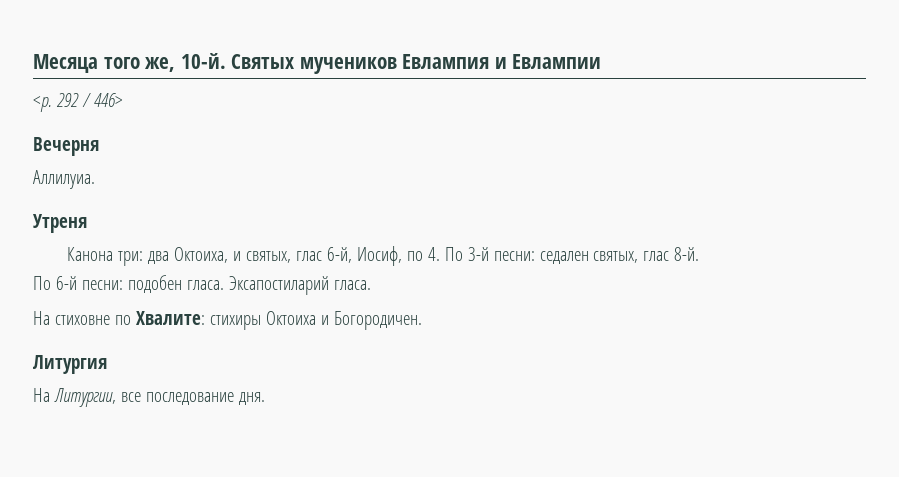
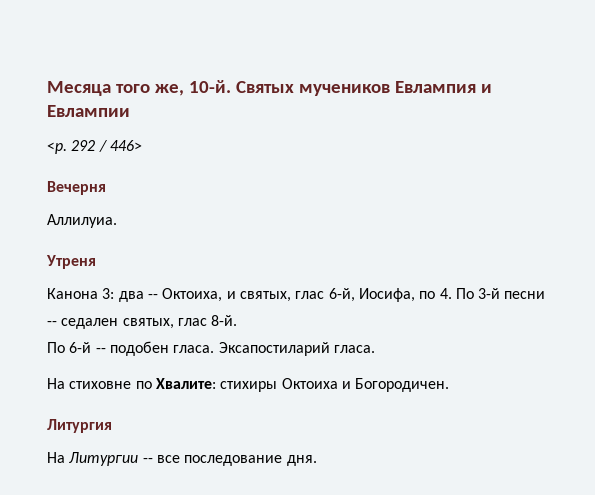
[117,251,169,266] три: два -> [102,288,158,302] 3: два --
[356,246,402,266] Иосиф, -> [358,288,415,302] Иосифа,
[493,251,535,261] песни: -> [504,291,546,299] [47,321,57,326] песни --
[81,280,123,290] песни: -> [95,348,106,353] --
[53,388,116,407] Литургии, -> [69,452,153,466] Литургии --

